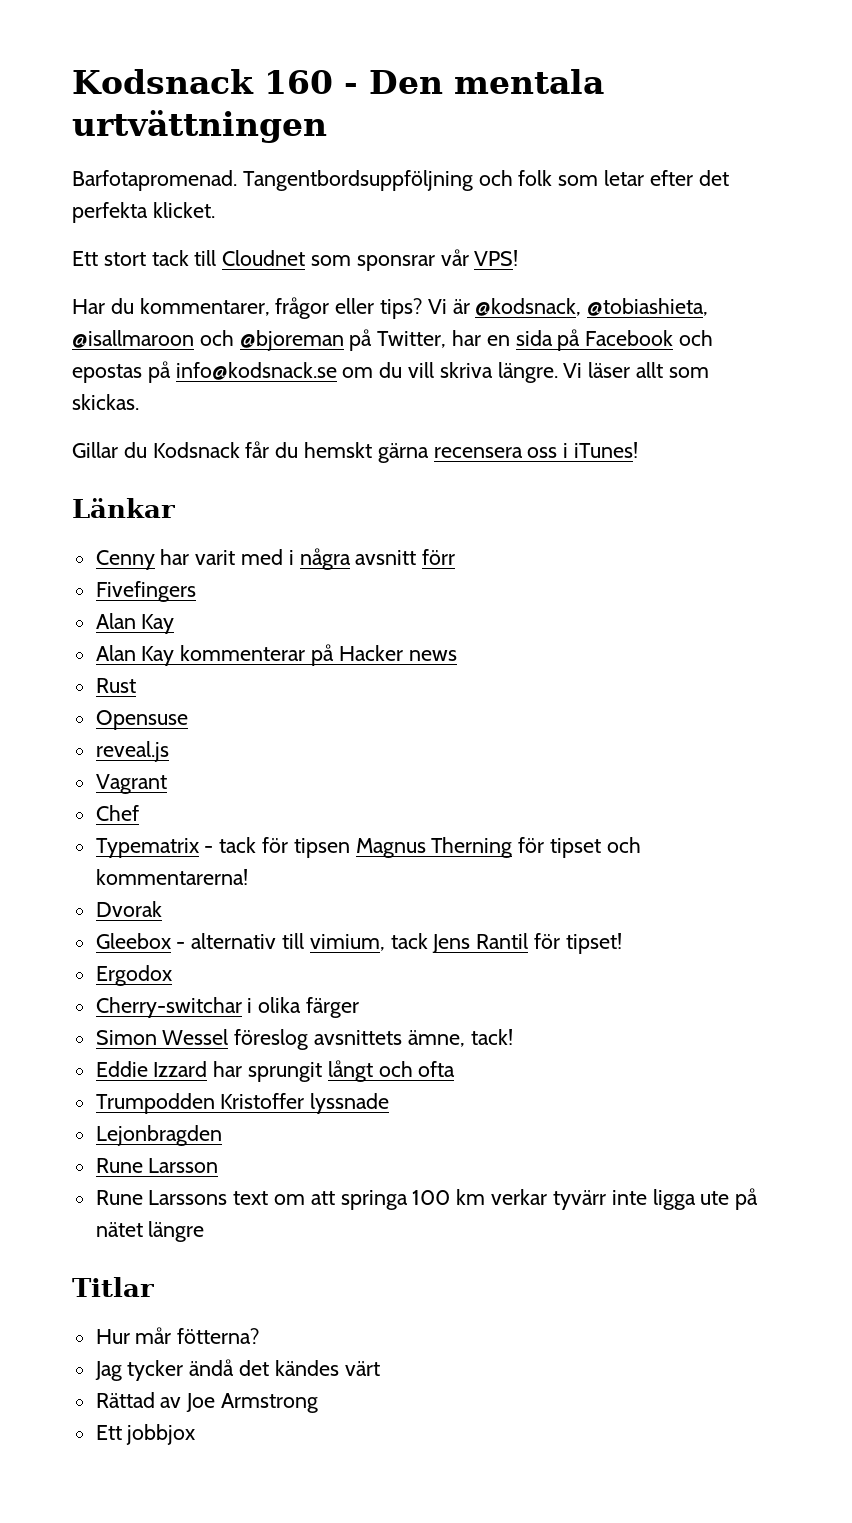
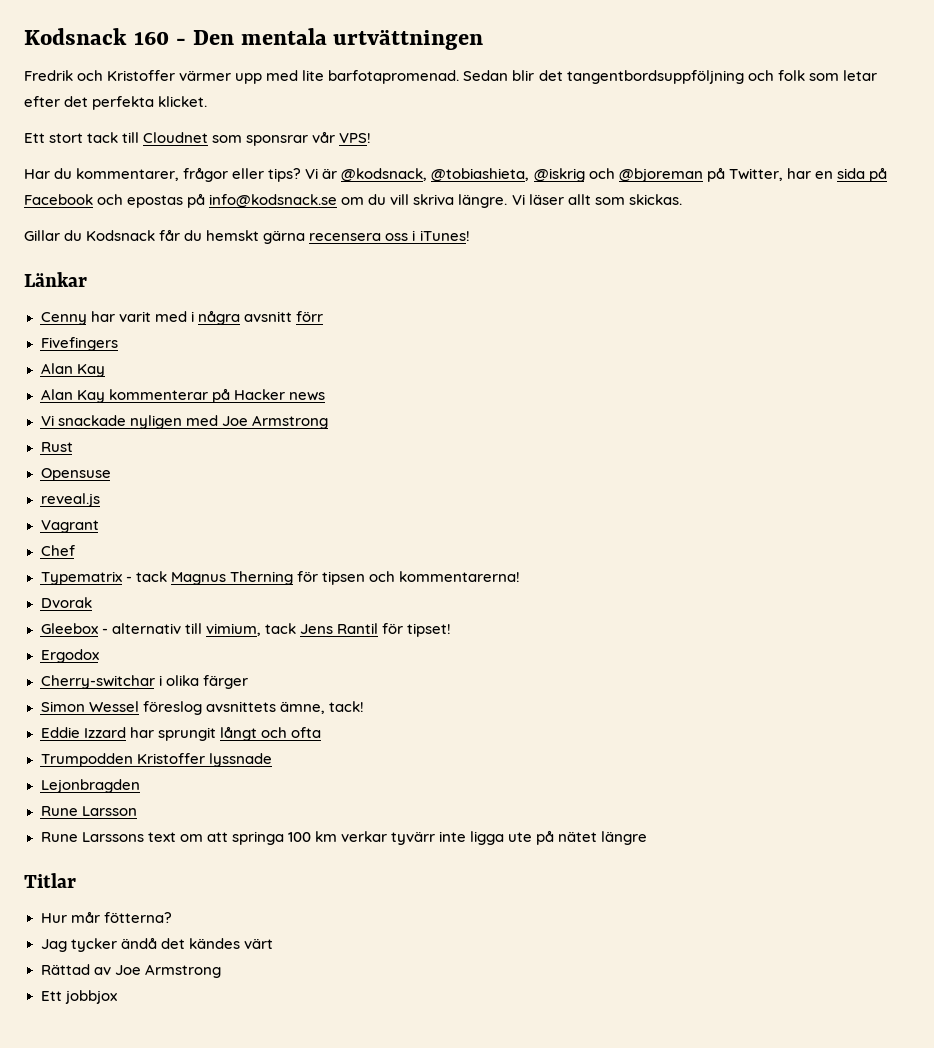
[72,170,473,191] Barfotapromenad. Tangentbordsuppföljning -> [24,70,744,84] Fredrik och Kristoffer värmer upp med lite barfotapromenad. Sedan blir det tangentbordsuppföljning
[72,330,194,348] @isallmaroon -> [533,168,585,182] @iskrig
(457, 655) none -> [40,415,328,429] // Vi snackade nyligen med Joe Armstrong
[262,837,350,858] för tipsen -> (167, 576) none
[550,838,602,858] tipset -> [321,571,365,585] tipsen

